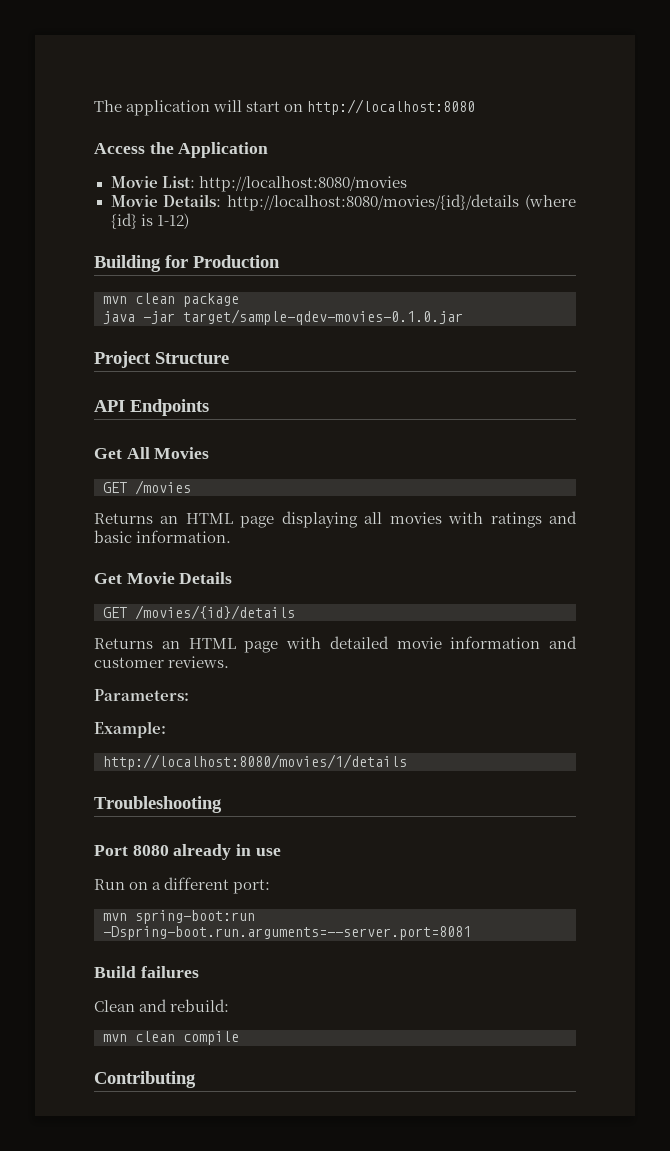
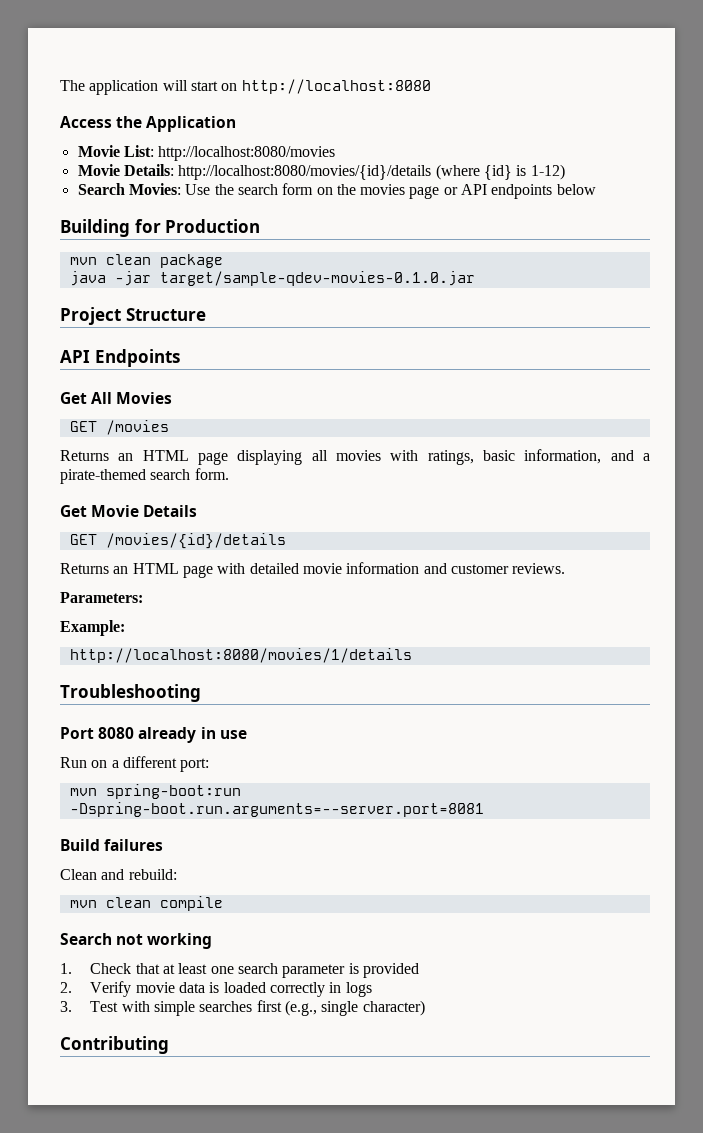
(189, 221) none -> [77,183,596,199] // Search Movies: Use the search form on the movies page or API endpoints below
[490,511,578,528] [94,530,232,543] ratings and basic information. -> [427,449,650,465] [60,468,229,484] ratings, basic information, and a pirate-themed search form.
(239, 1038) none -> [60,933,213,949] [60,963,420,978] [60,981,372,997] [60,1000,425,1016] // Search not working // 1. Check that at least one search parameter is provided // 2. Verify movie data is loaded correctly in logs // 3. Test with simple searches first (e.g., single character)

